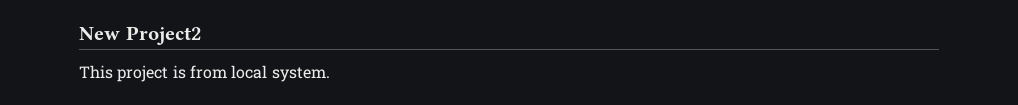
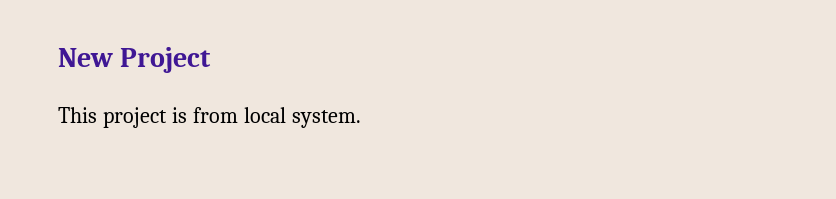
[125,26,202,45] Project2 -> [120,47,212,73] Project

